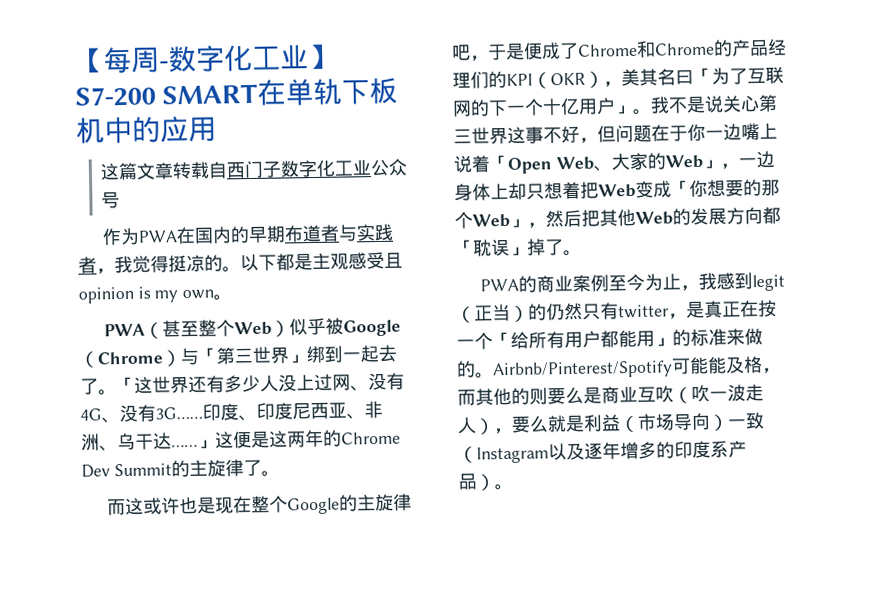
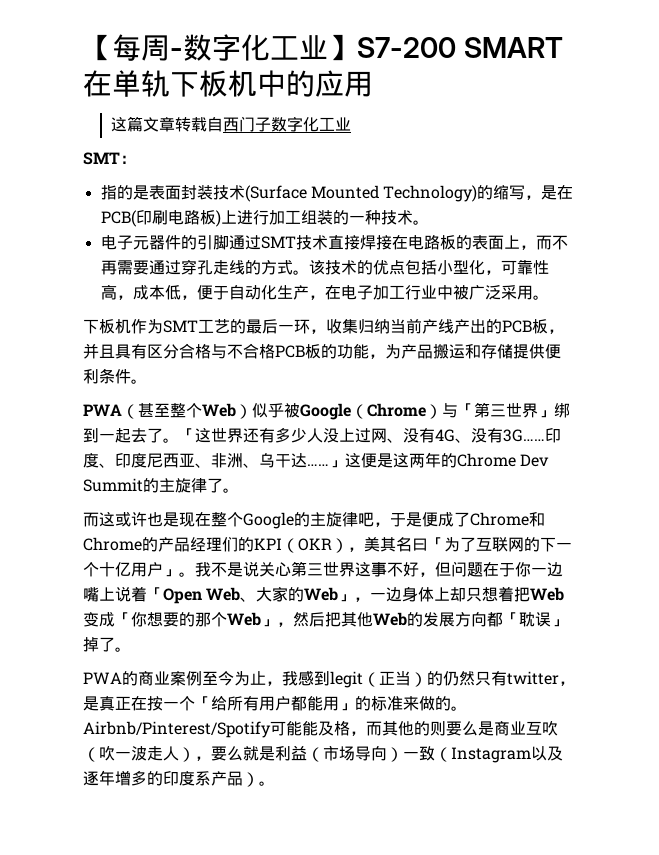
[370,158,409,177] [101,192,121,209] [101,223,394,246] [78,251,403,275] [78,286,215,304] 公众号 // 作为PWA在国内的早期布道者与实践者，我觉得挺凉的。以下都是主观感受且opinion is my own -> [83,152,136,165] [100,185,574,202] [100,210,429,227] [100,235,568,250] [100,259,549,275] [100,284,549,300] [83,318,564,334] [83,343,561,359] [83,368,131,384] // SMT： // 指的是表面封装技术(Surface Mounted Technology)的缩写，是在PCB(印刷电路板)上进行加工组装的一种技术。 // 电子元器件的引脚通过SMT技术直接焊接在电路板的表面上，而不再需要通过穿孔走线的方式。该技术的优点包括小型化，可靠性高，成本低，便于自动化生产，在电子加工行业中被广泛采用。 // 下板机作为SMT工艺的最后一环，收集归纳当前产线产出的PCB板，并且具有区分合格与不合格PCB板的功能，为产品搬运和存储提供便利条件

